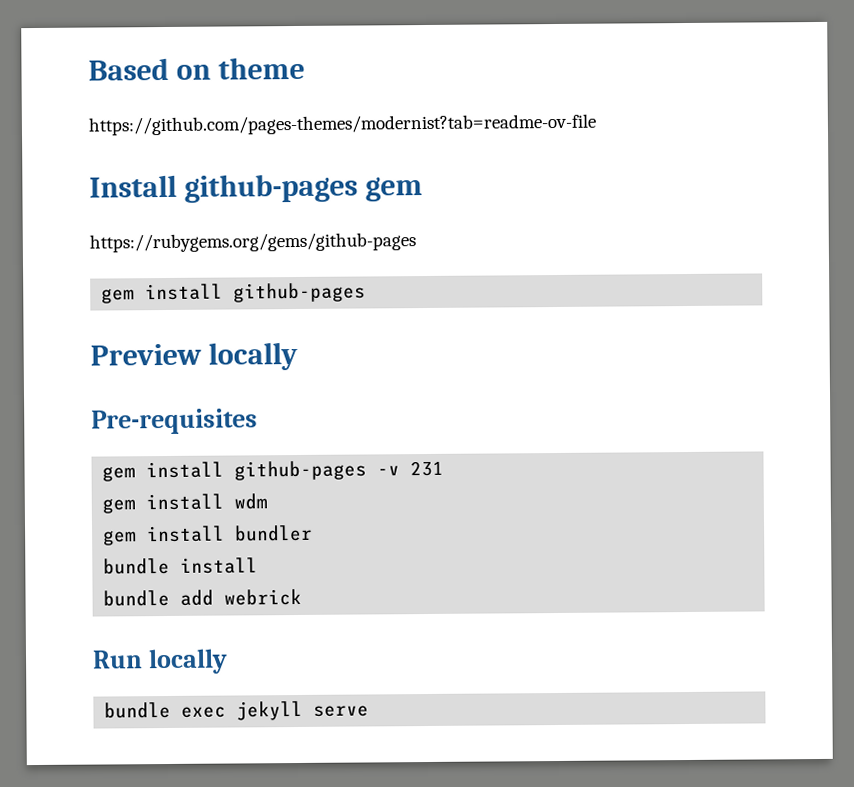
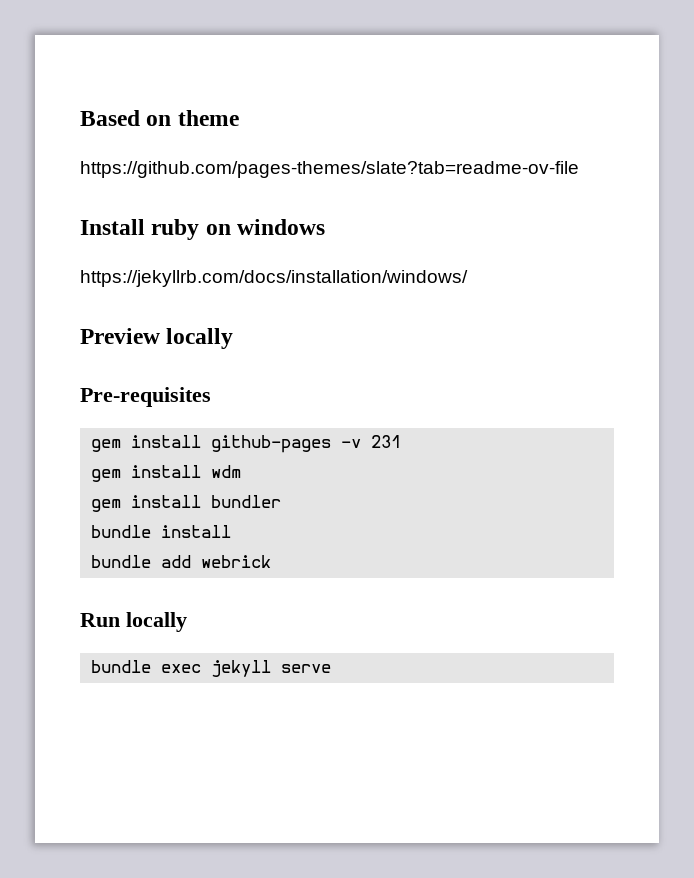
[88,113,596,136] https://github.com/pages-themes/modernist?tab=readme-ov-file -> [80,161,579,178] https://github.com/pages-themes/slate?tab=readme-ov-file
[183,173,423,203] [89,232,416,253] [101,282,367,304] github-pages gem // https://rubygems.org/gems/github-pages // gem install github-pages -> [151,219,326,240] [80,270,468,287] ruby on windows // https://jekyllrb.com/docs/installation/windows/

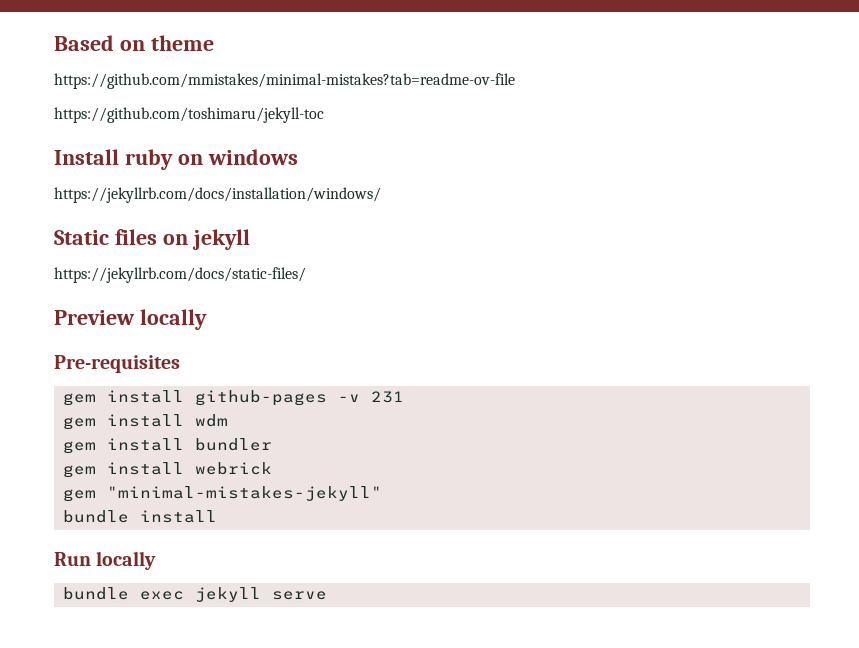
[80,161,579,178] https://github.com/pages-themes/slate?tab=readme-ov-file -> [54,73,515,89] [54,107,324,123] https://github.com/mmistakes/minimal-mistakes?tab=readme-ov-file // https://github.com/toshimaru/jekyll-toc
(468, 278) none -> [54,229,250,250] [54,267,306,283] // Static files on jekyll // https://jekyllrb.com/docs/static-files/
(282, 501) none -> [63,462,273,478] [63,486,383,502] // gem install webrick // gem "minimal-mistakes-jekyll"
[91,555,272,568] // bundle add webrick -> (218, 516) none

